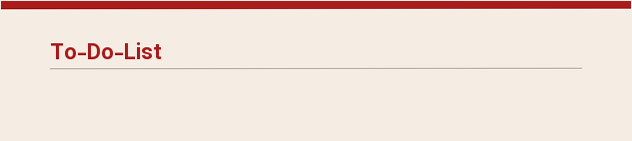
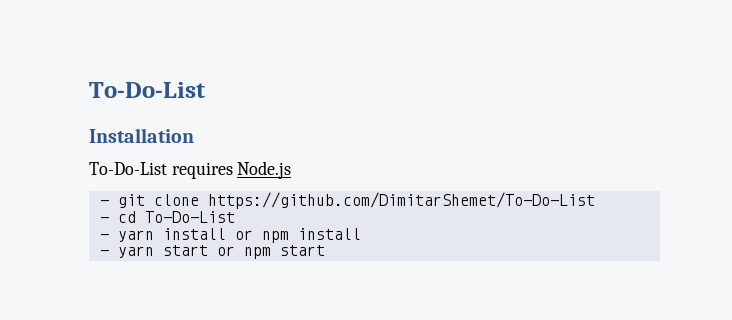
[49,42,162,60] To-Do-List -> [89,82,206,98] [89,128,194,143] [89,161,292,179] [99,192,595,209] [99,211,235,223] [99,228,361,243] [99,245,325,259] To-Do-List // Installation // To-Do-List requires Node.js // - git clone https://github.com/DimitarShemet/To-Do-List // - cd To-Do-List // - yarn install or npm install // - yarn start or npm start

